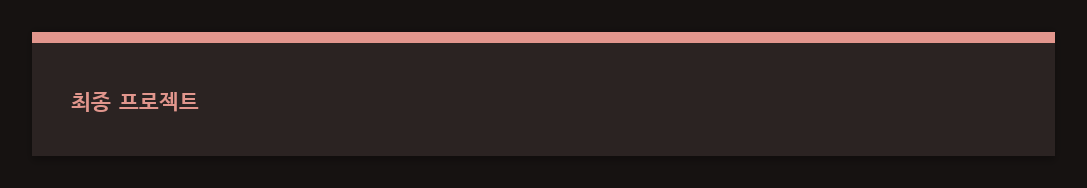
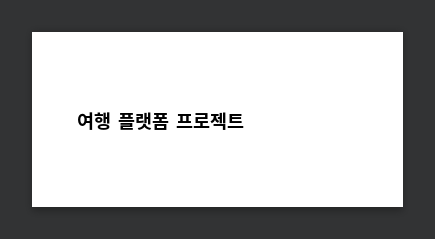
[71,91,111,112] 최종 -> [77,112,169,130] 여행 플랫폼

